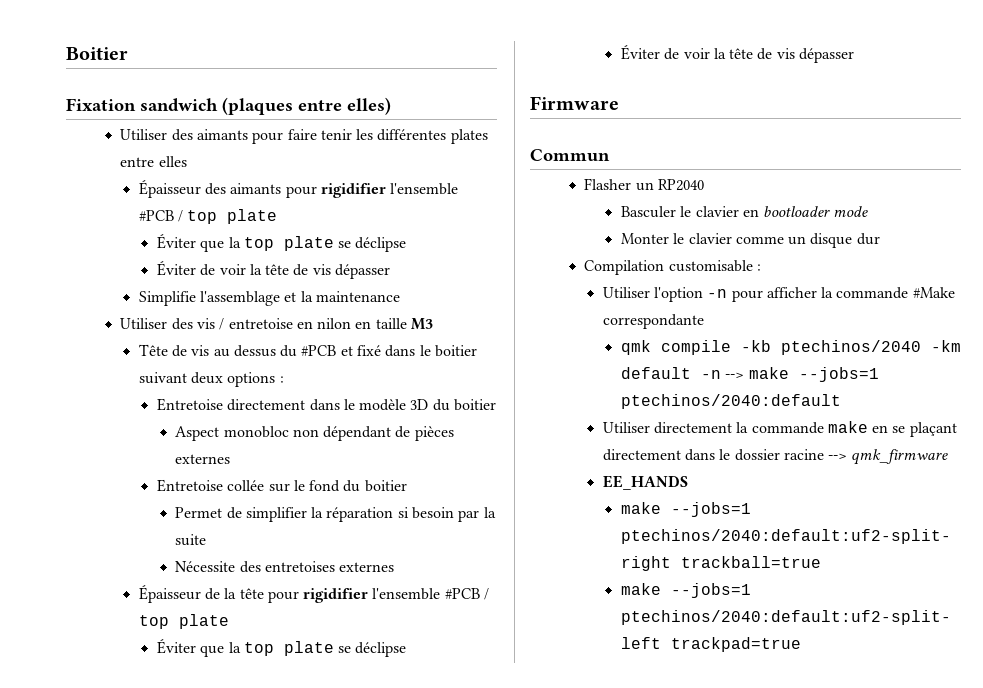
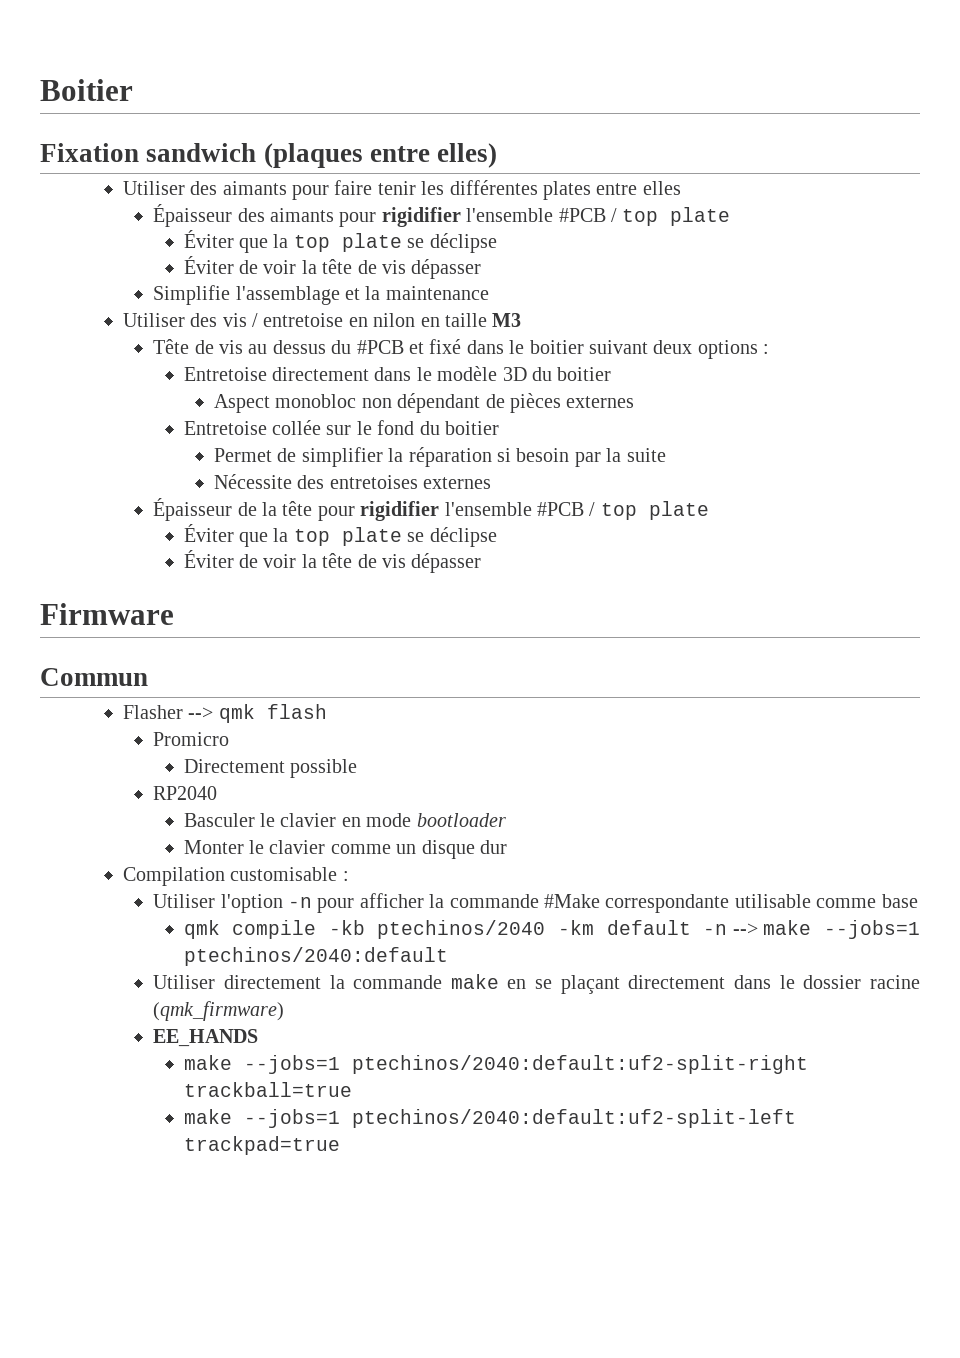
[635,182,654,191] un -> [188,704,327,723] [153,732,230,746] [183,759,358,778] --> qmk flash // Promicro // Directement possible //
(759, 213) none -> [366,813,412,827] mode
[833,206,869,217] mode -> (506, 820) none
(704, 321) none -> [734,894,918,908] utilisable comme base
[828,449,949,465] --> qmk_firmware -> [153,1001,285,1021] (qmk_firmware)

